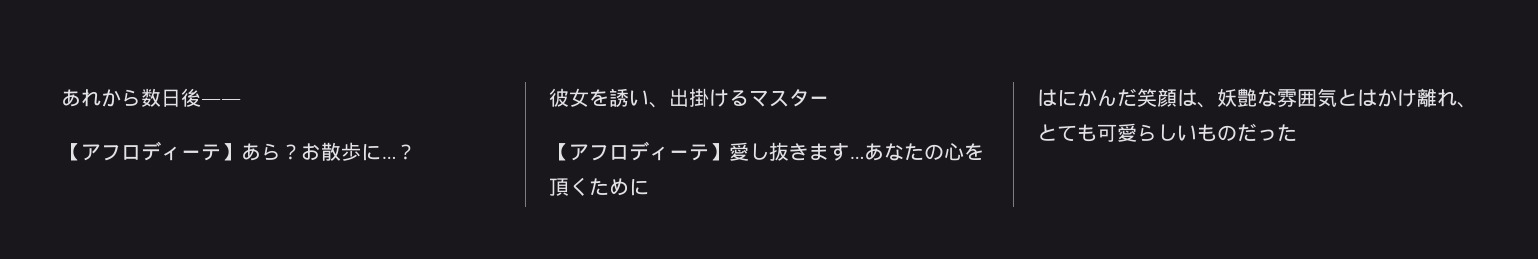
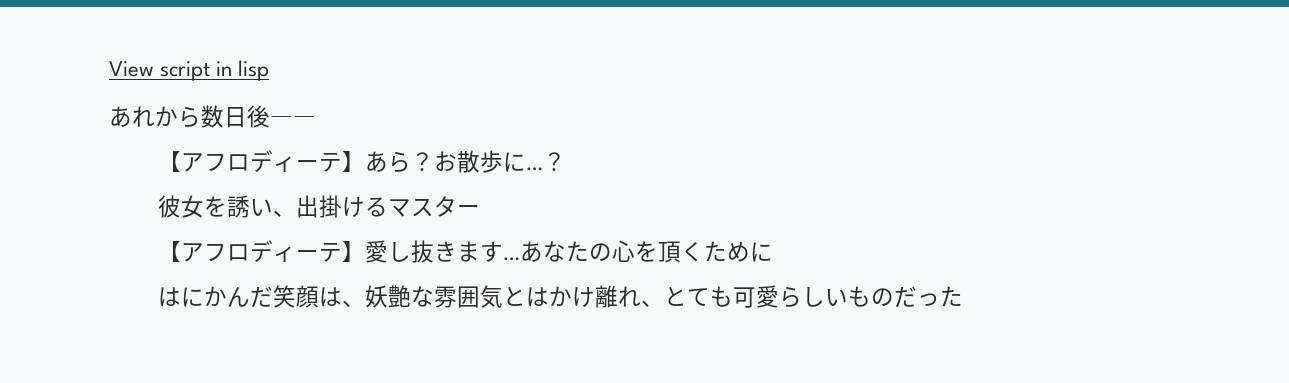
(61, 98) none -> [109,60,270,81] View script in lisp //

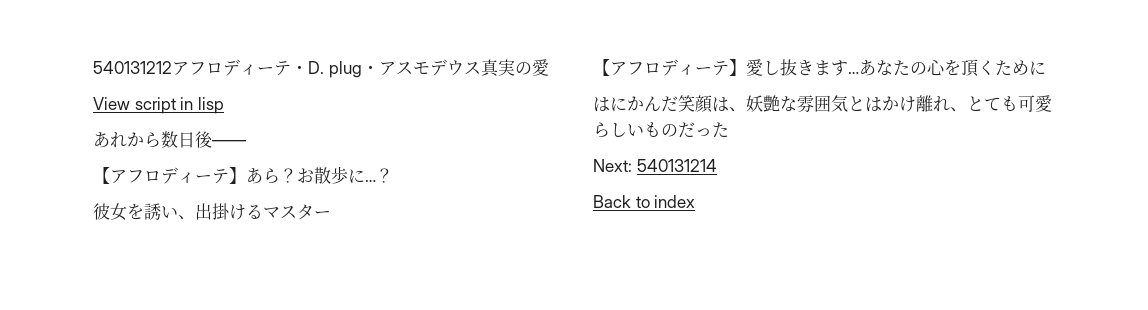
(109, 69) none -> [93,59,549,78] 540131212アフロディーテ・D. plug・アスモデウス真実の愛 //
(963, 296) none -> [593,159,717,172] [593,195,696,208] // Next: 540131214 // Back to index

